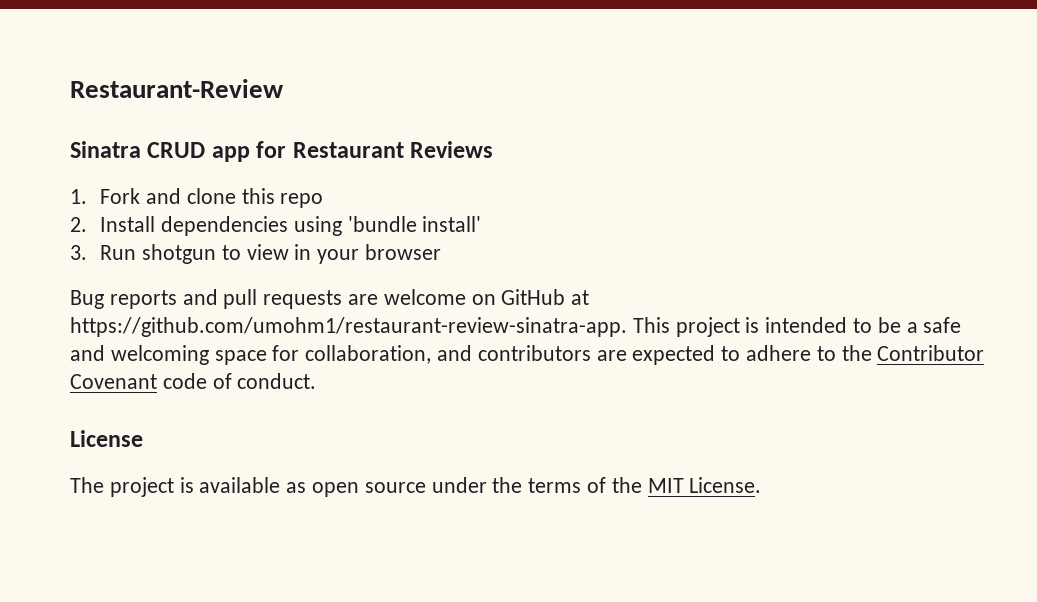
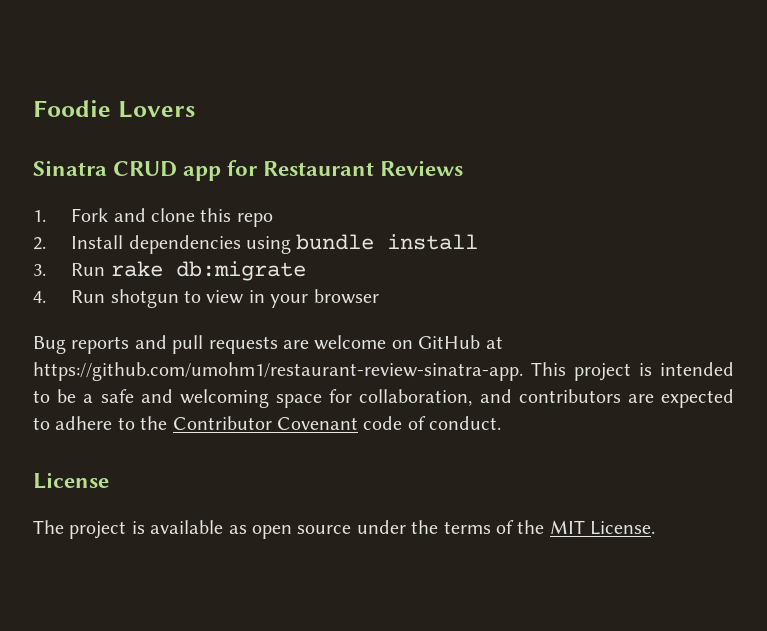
[70,79,284,98] Restaurant-Review -> [33,100,195,118] Foodie Lovers
[347,216,482,232] [70,245,87,260] 'bundle install' // 3. -> [296,234,479,250] [33,261,306,281] [33,291,46,303] bundle install // 3. Run rake db:migrate // 4.

